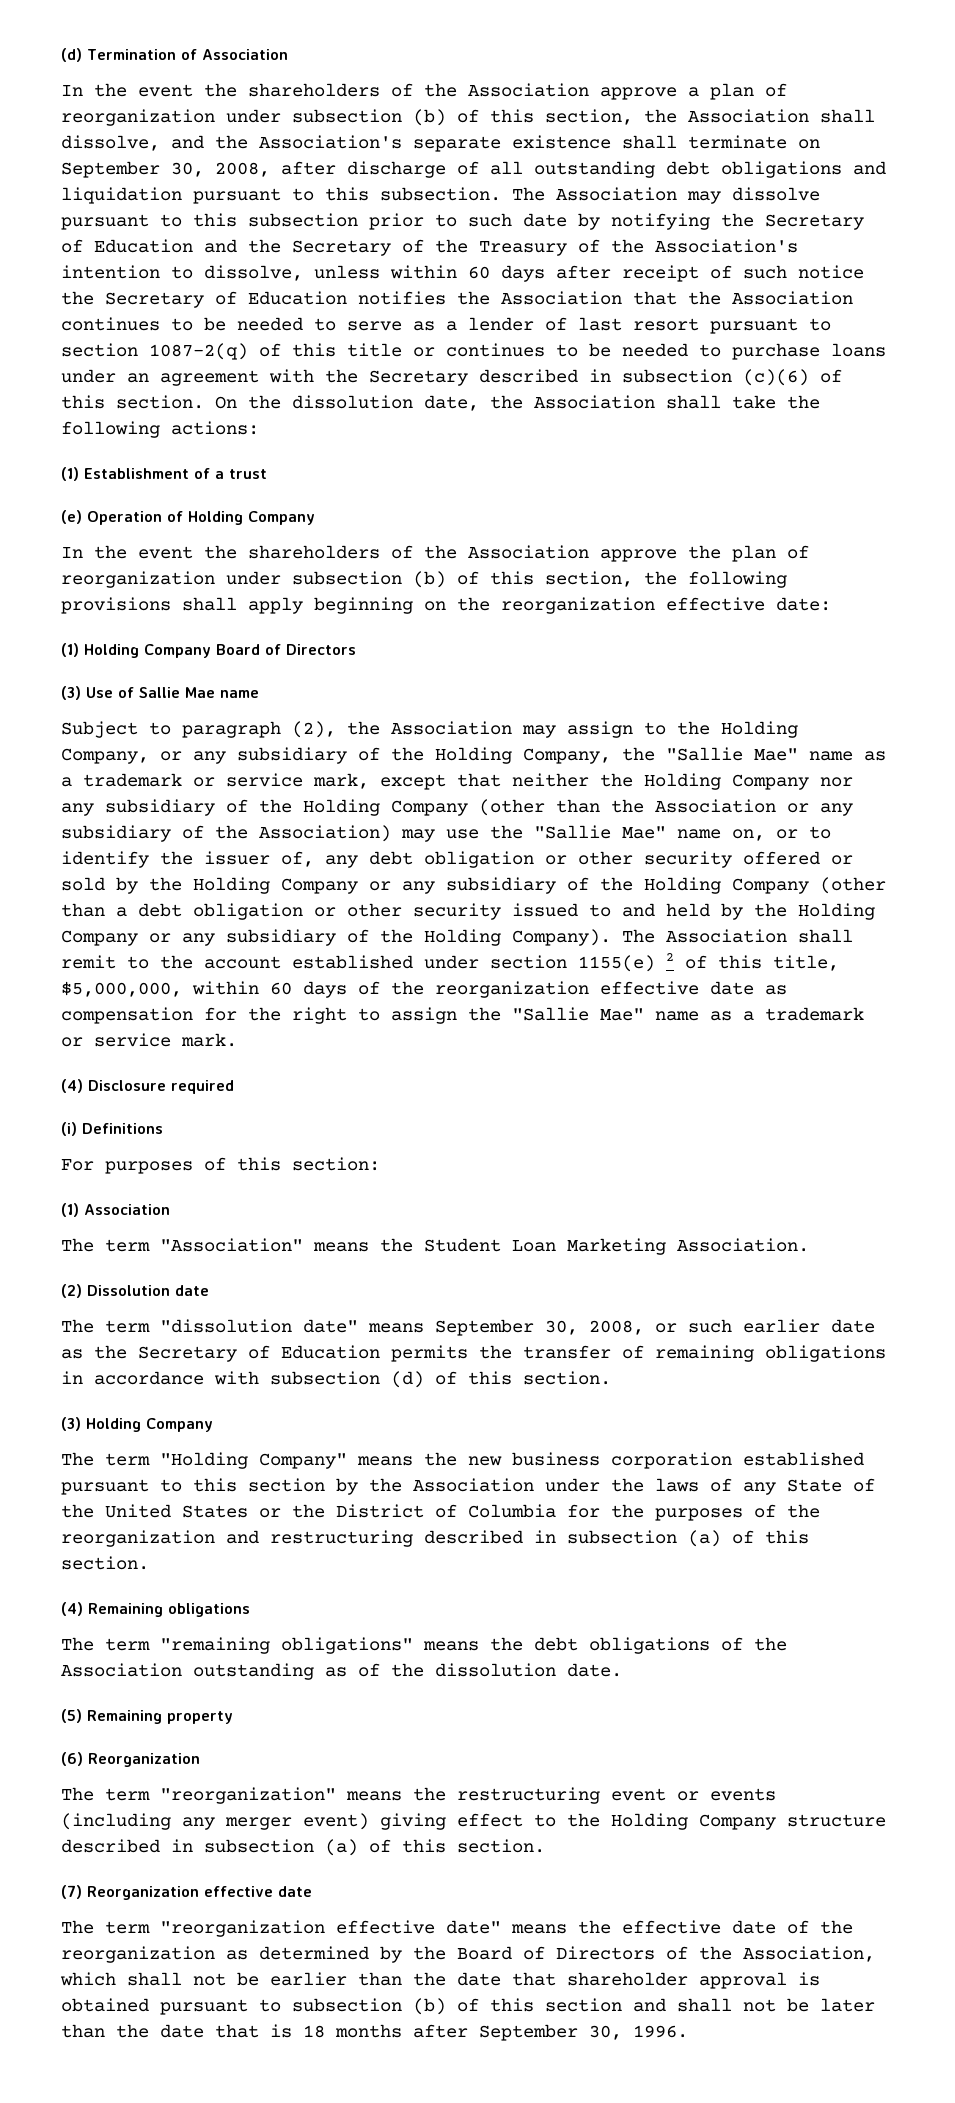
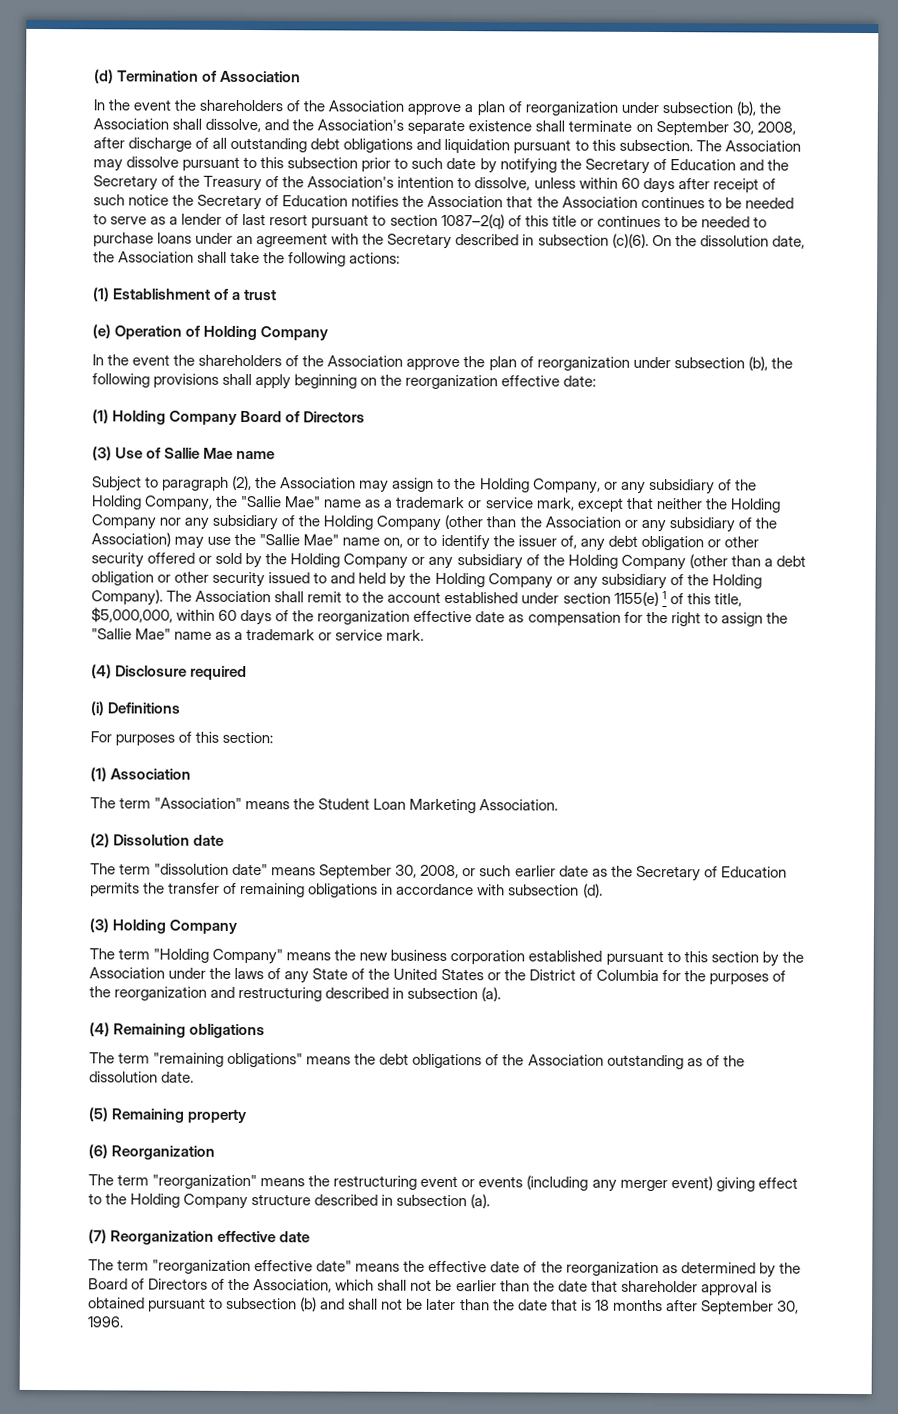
[413,109,633,126] (b) of this section, -> [735,101,756,116] (b),
[743,369,842,386] [61,395,204,409] (c)(6) of this section. -> [611,233,649,248] (c)(6).
[413,571,633,588] (b) of this section, -> [747,356,768,371] (b),
[666,953,674,961] 2 -> [661,591,667,600] 1
[391,1371,611,1388] (d) of this section. -> [582,883,603,898] (d).
[688,1530,809,1547] [61,1556,149,1570] (a) of this section. -> [481,987,502,1002] (a).
[325,1839,545,1856] (a) of this section. -> [470,1194,491,1209] (a).
[457,1998,622,2012] of this section -> (318, 1304) none

